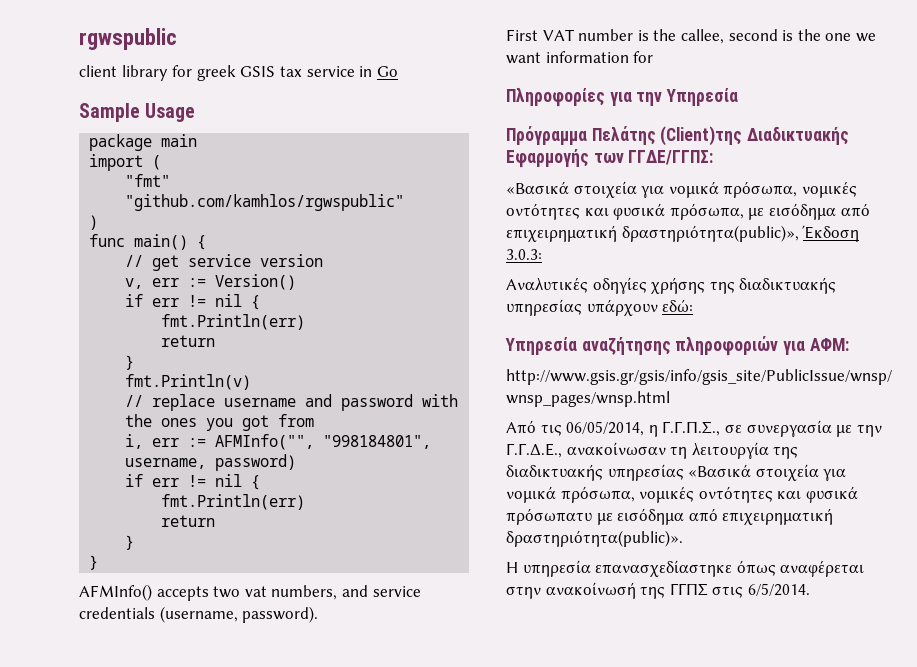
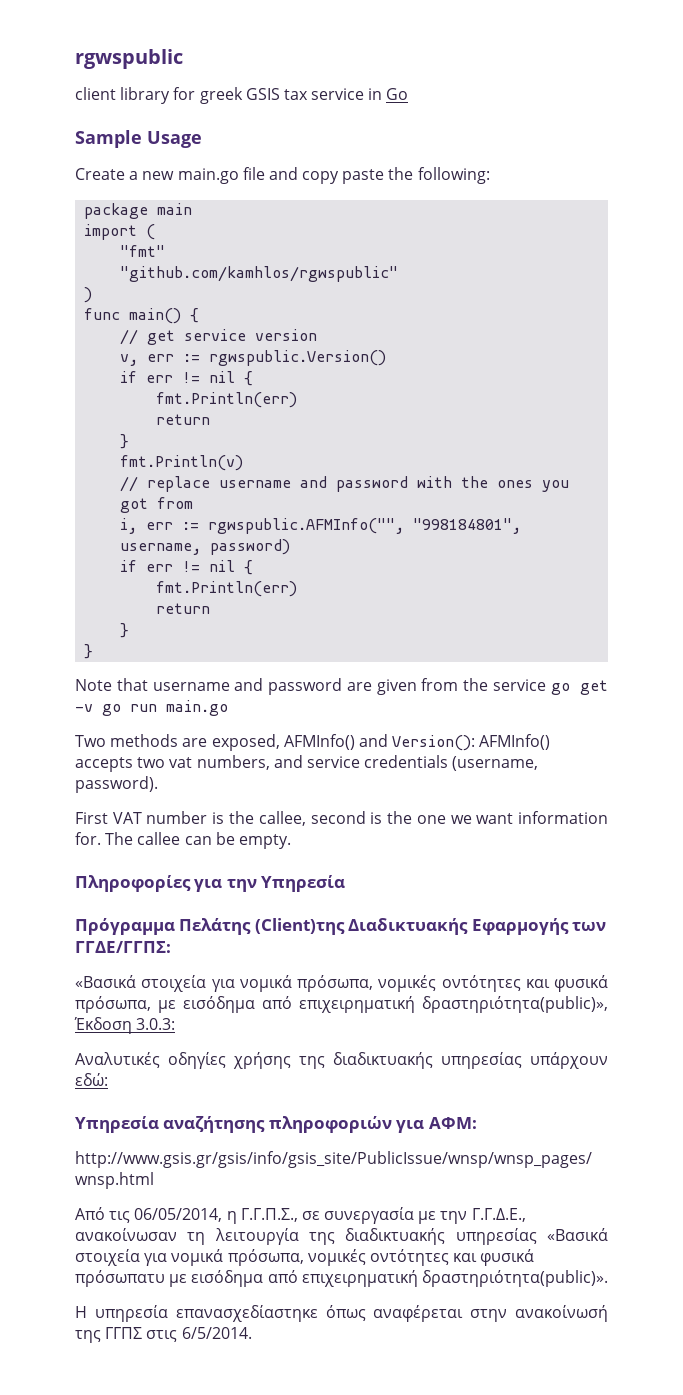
(196, 112) none -> [75,167,490,184] // Create a new main.go file and copy paste the following:
[215,274,297,290] Version() -> [209,350,387,366] rgwspublic.Version()
[215,434,315,450] AFMInfo("", -> [208,518,405,534] rgwspublic.AFMInfo("",
(99, 562) none -> [75,678,608,695] [75,700,228,716] [75,734,476,751] Note that username and password are given from the service go get -v go run main.go // Two methods are exposed, AFMInfo() and Version():
[633,51,654,63] for -> [75,832,291,849] for. The callee can be empty.

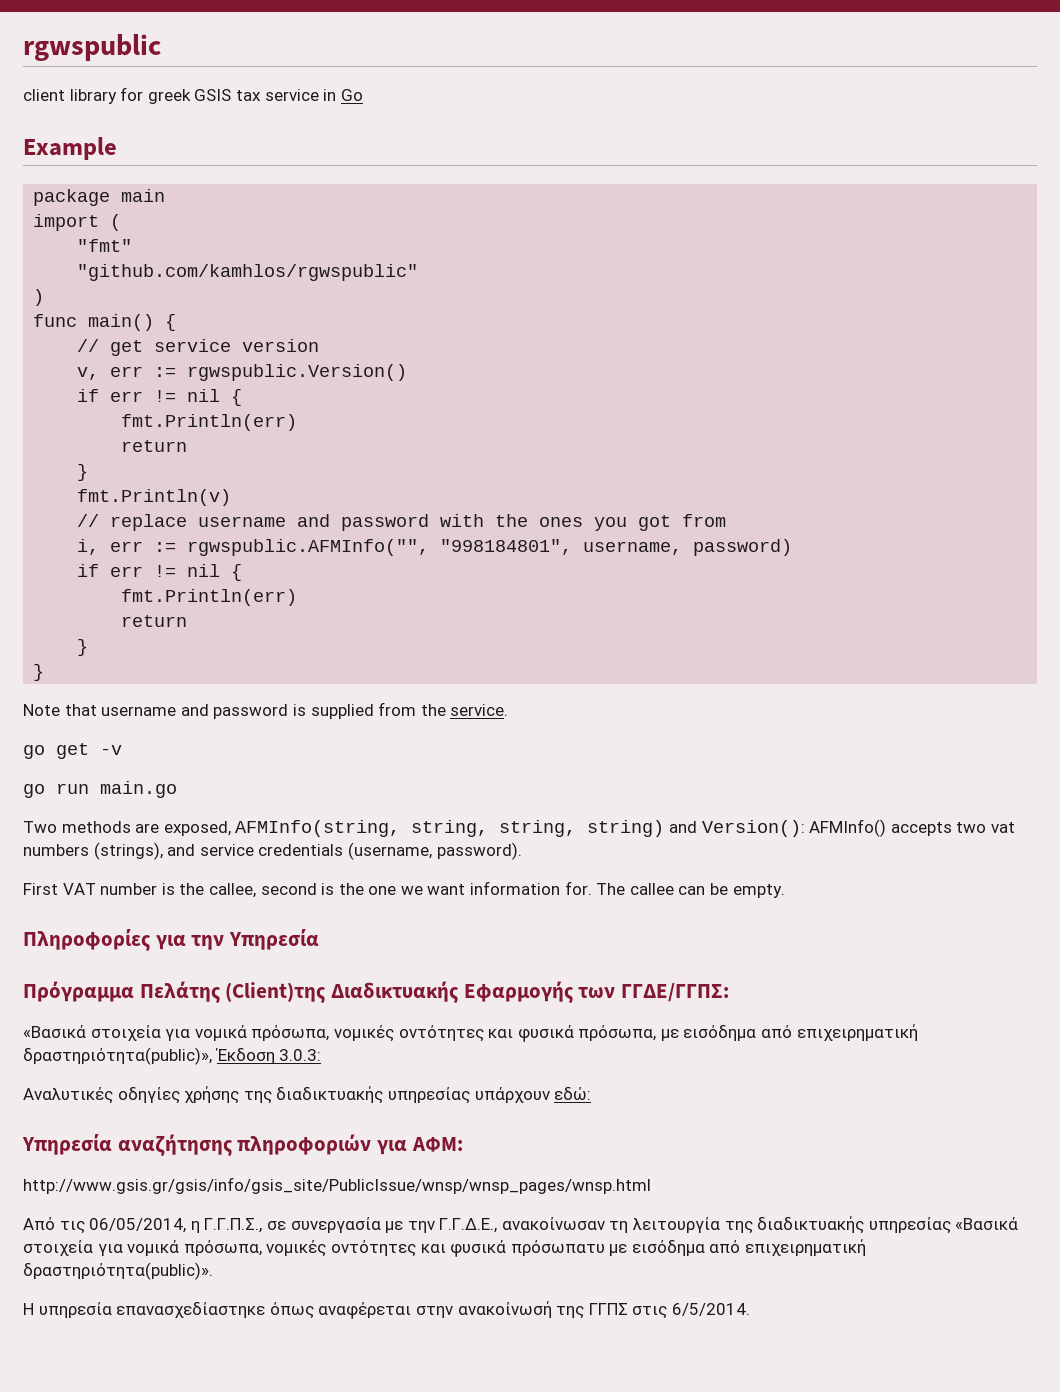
[75,130,202,148] [75,167,490,184] Sample Usage // Create a new main.go file and copy paste the following: -> [23,137,117,160] Example
[346,679,417,695] are given -> [292,704,374,719] is supplied
[492,679,546,691] service -> [450,704,509,716] service. //
(93, 708) none -> (122, 750) //
[283,734,355,750] AFMInfo() -> [235,820,665,837] AFMInfo(string, string, string, string)
[196,755,270,770] numbers, -> [23,842,163,860] numbers (strings),

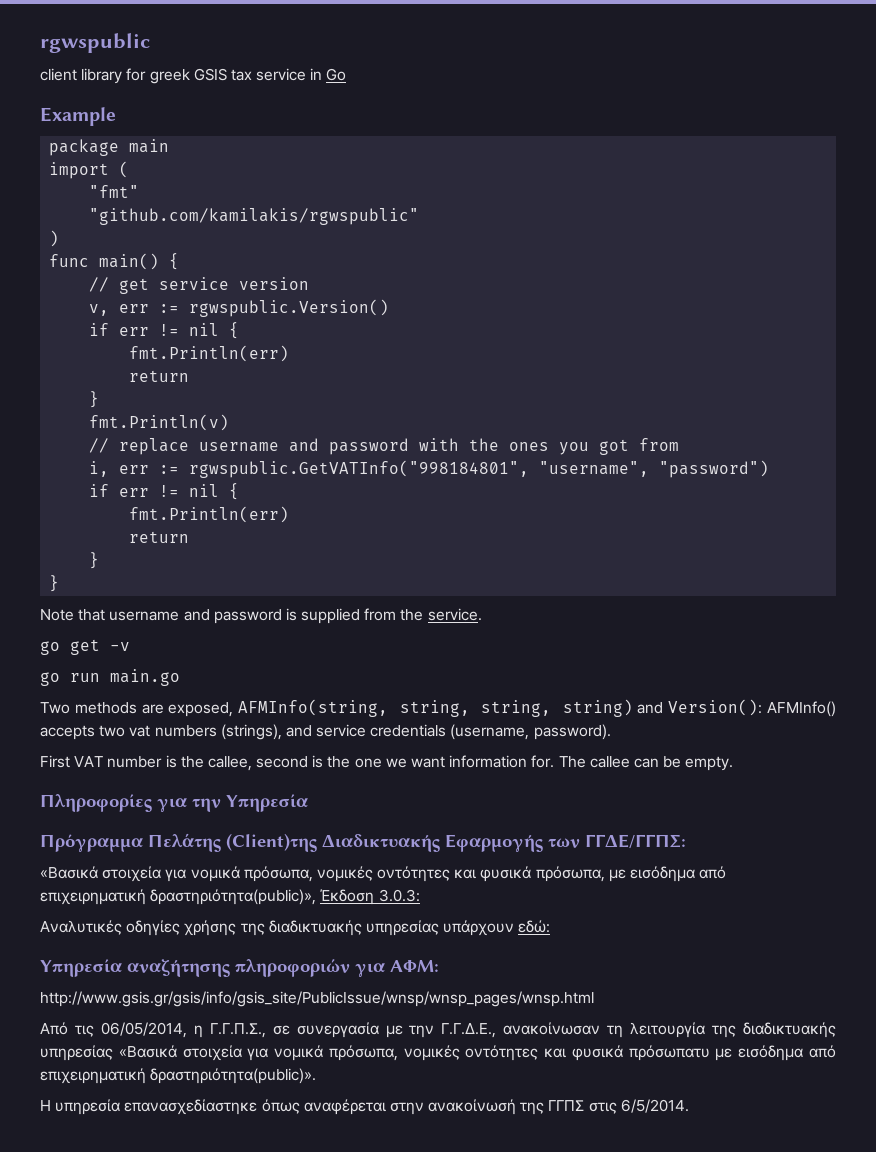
[77,264,419,281] "github.com/kamhlos/rgwspublic" -> [89,208,420,225] "github.com/kamilakis/rgwspublic"
[187,539,793,556] rgwspublic.AFMInfo("", "998184801", username, password) -> [189,460,770,478] rgwspublic.GetVATInfo("998184801", "username", "password")

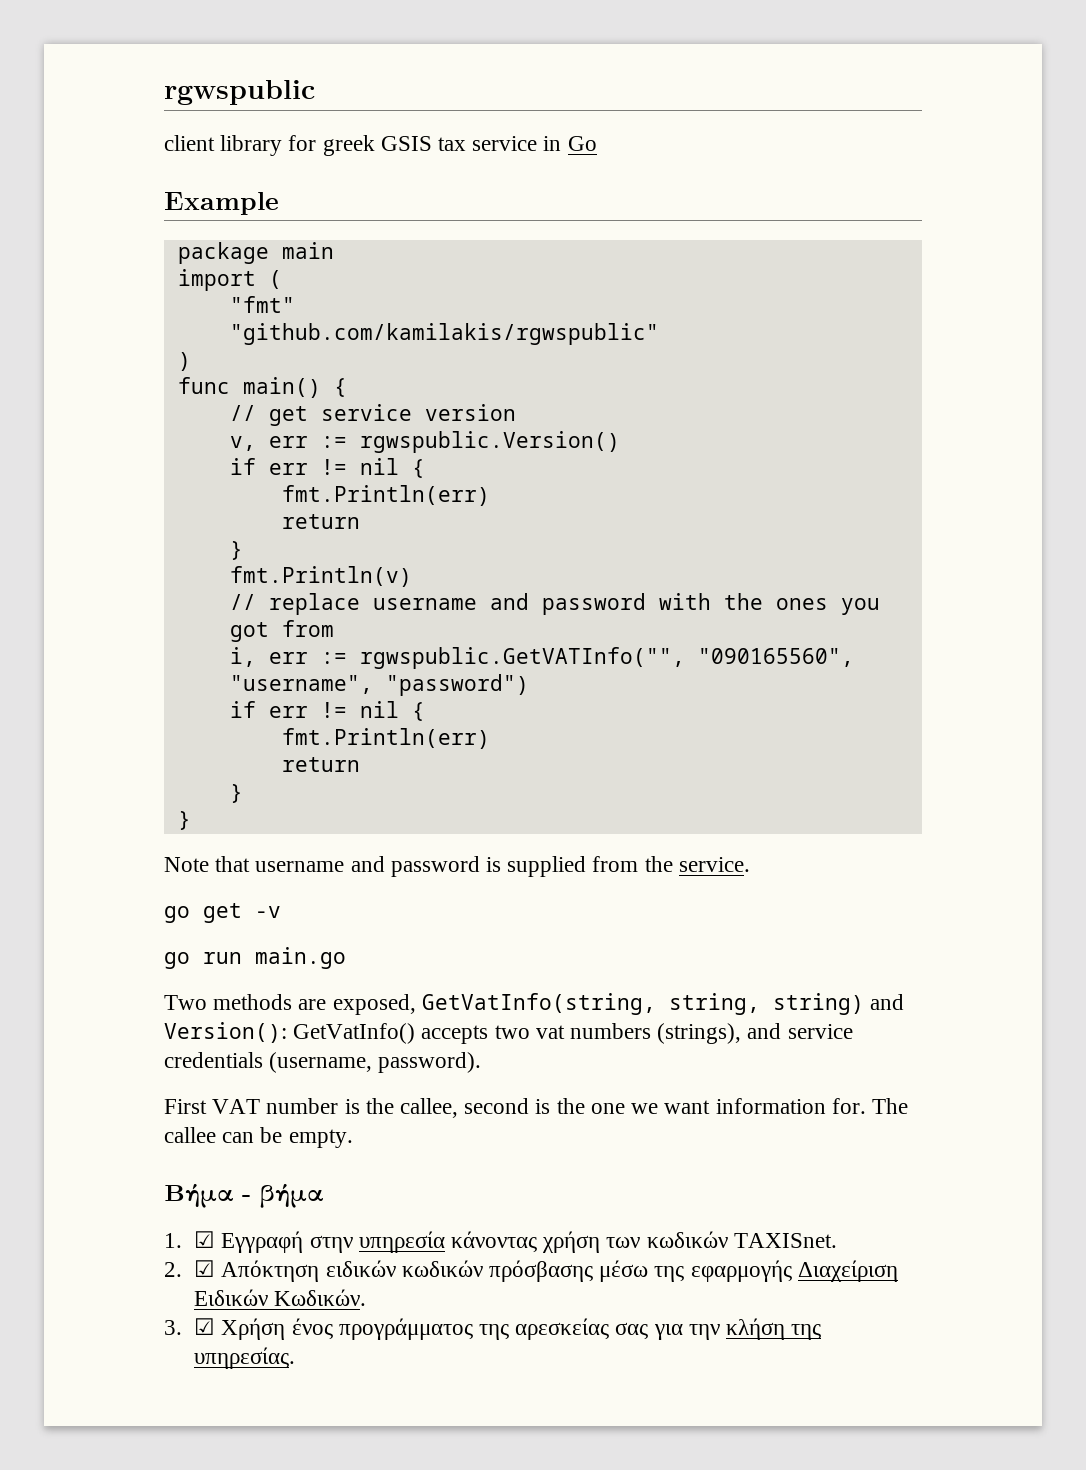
[189,460,530,478] rgwspublic.GetVATInfo("998184801", -> [359,647,854,669] rgwspublic.GetVATInfo("", "090165560",
[238,699,470,717] AFMInfo(string, string, -> [421,993,656,1015] GetVatInfo(string,
[766,701,836,717] AFMInfo() -> [293,1023,416,1044] GetVatInfo()
[40,794,308,812] [40,833,686,852] [40,866,727,882] [40,889,420,905] [40,920,551,936] [40,959,439,977] [40,991,594,1007] [40,1022,837,1038] [40,1045,836,1061] [40,1068,317,1084] [40,1099,689,1115] Πληροφορίες για την Υπηρεσία // Πρόγραμμα Πελάτης (Client)της Διαδικτυακής Εφαρμογής των ΓΓΔΕ/ΓΓΠΣ: // «Βασικά στοιχεία για νομικά πρόσωπα, νομικές οντότητες και φυσικά πρόσωπα, με εισόδημα από επιχειρηματική δραστηριότητα(public)», Έκδοση 3.0.3: // Αναλυτικές οδηγίες χρήσης της διαδικτυακής υπηρεσίας υπάρχουν εδώ: // Υπηρεσία αναζήτησης πληροφοριών για ΑΦΜ: // http://www.gsis.gr/gsis/info/gsis_site/PublicIssue/wnsp/wnsp_pages/wnsp.html // Από τις 06/05/2014, η Γ.Γ.Π.Σ., σε συνεργασία με την Γ.Γ.Δ.Ε., ανακοίνωσαν τη λειτουργία της διαδικτυακής υπηρεσίας «Βασικά στοιχεία για νομικά πρόσωπα, νομικές οντότητες και φυσικά πρόσωπατυ με εισόδημα από επιχειρηματική δραστηριότητα(public)». // Η υπηρεσία επανασχεδίαστηκε όπως αναφέρεται στην ανακοίνωσή της ΓΓΠΣ στις 6/5/2014. -> [164,1183,323,1208] [164,1231,837,1253] [164,1260,898,1282] [194,1289,367,1306] [164,1318,822,1340] [194,1347,296,1369] Βήμα - βήμα // 1. ☑ Εγγραφή στην υπηρεσία κάνοντας χρήση των κωδικών TAXISnet. // 2. ☑ Απόκτηση ειδικών κωδικών πρόσβασης μέσω της εφαρμογής Διαχείριση Ειδικών Κωδικών. // 3. ☑ Χρήση ένος προγράμματος της αρεσκείας σας για την κλήση της υπηρεσίας.

